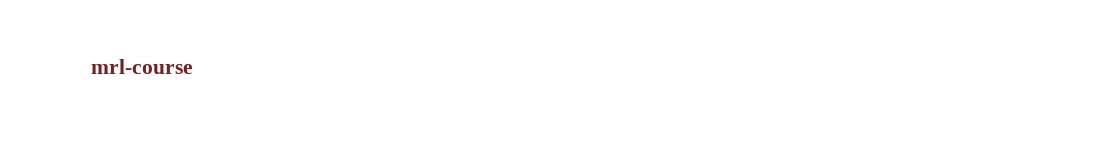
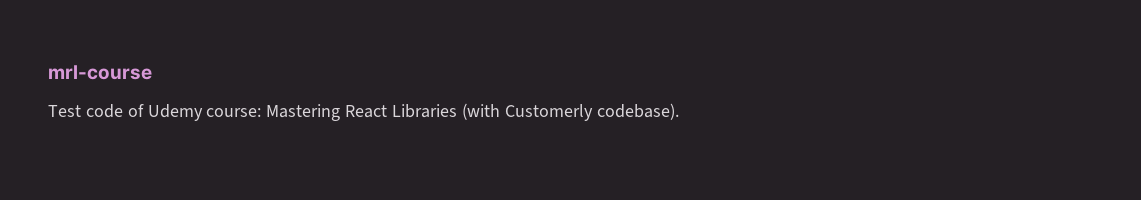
(193, 66) none -> [48,103,679,121] // Test code of Udemy course: Mastering React Libraries (with Customerly codebase).

